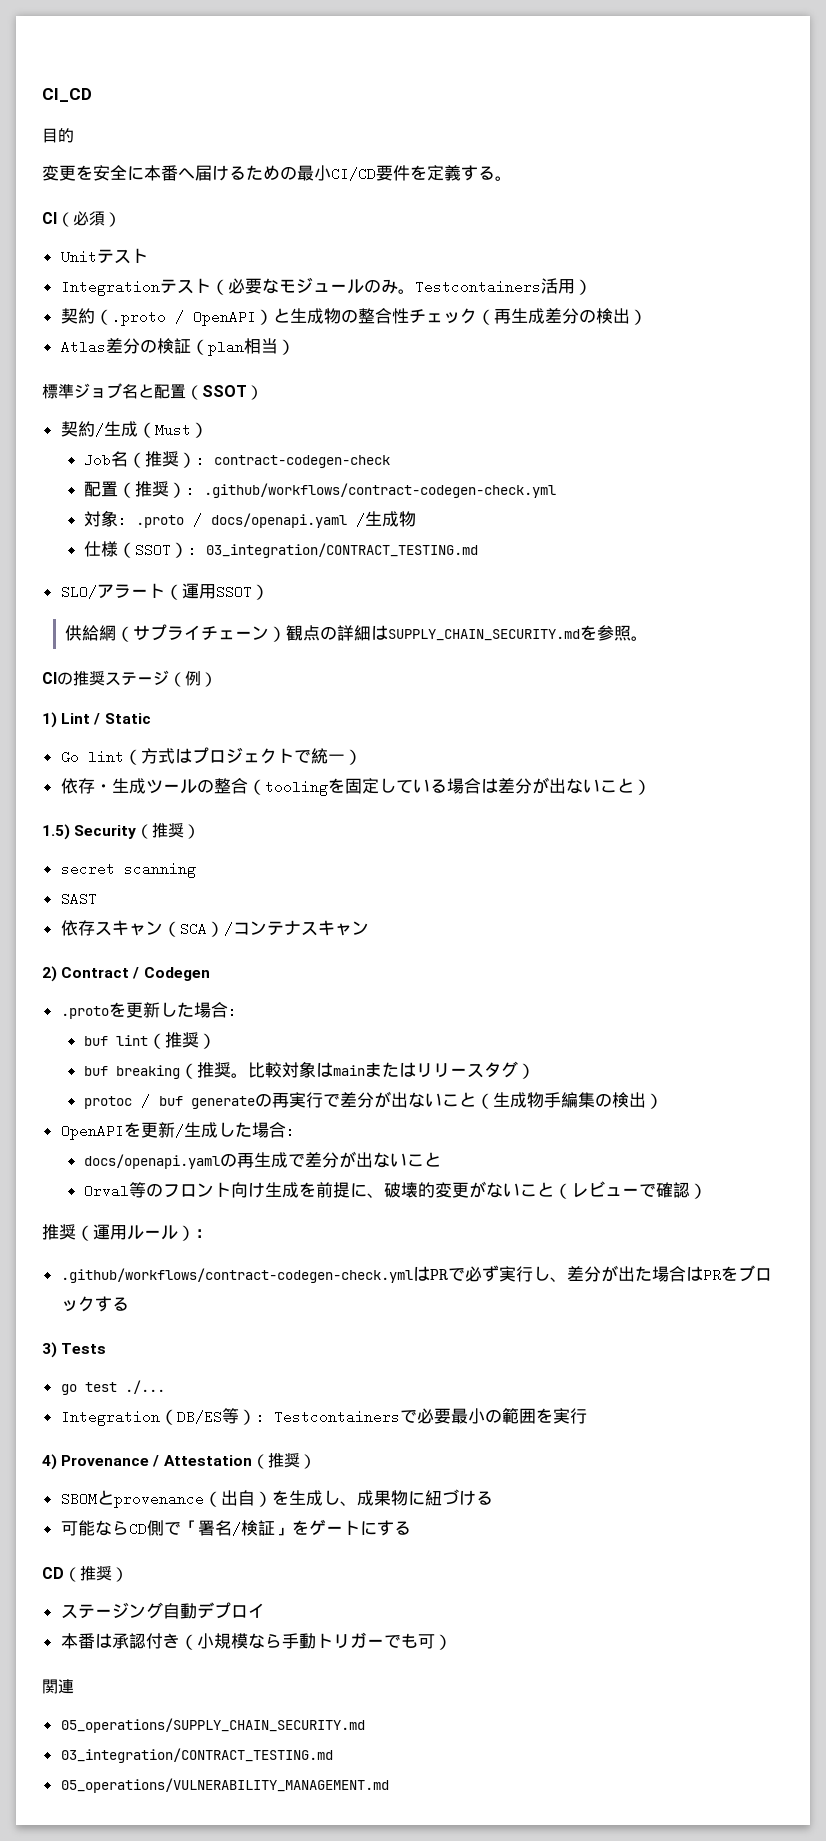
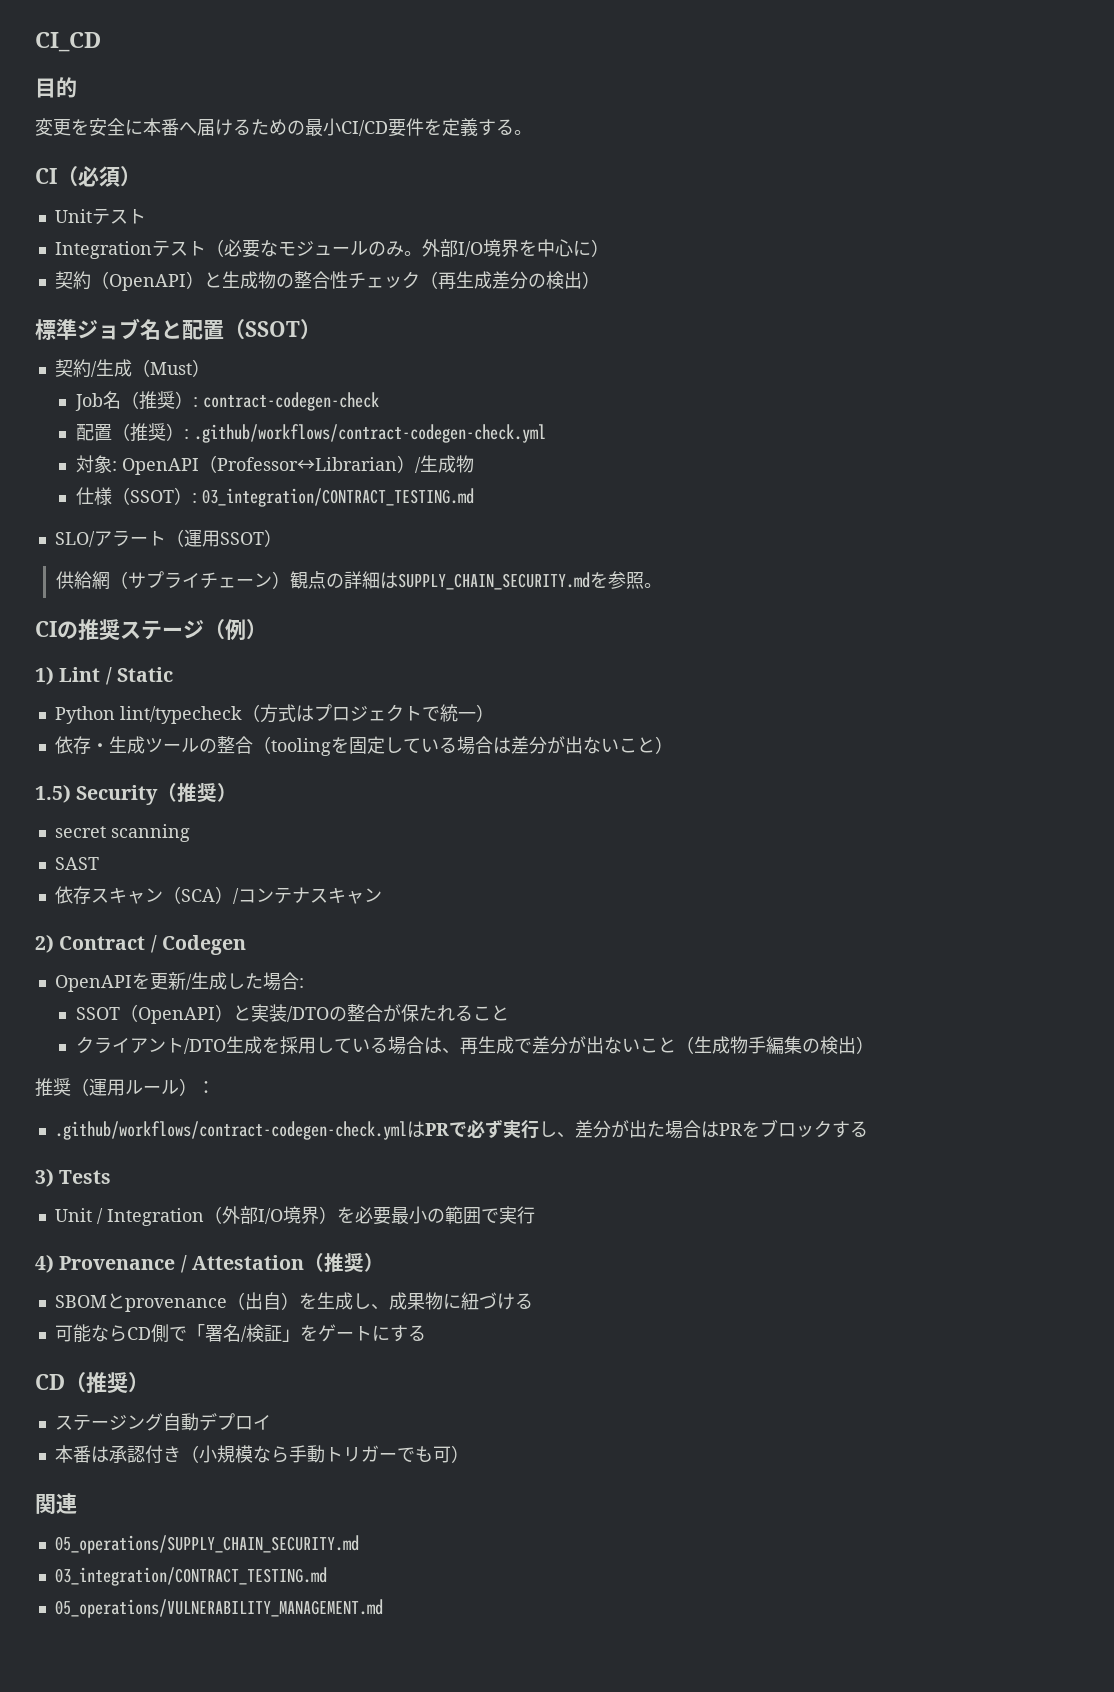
[414,278,575,294] Testcontainers活用 -> [421,239,591,257] 外部I/O境界を中心に
[111,310,184,326] .proto / -> (109, 280) none
[60,338,295,356] // Atlas差分の検証（plan相当） -> (600, 280) none
[135,513,347,528] .proto / docs/openapi.yaml -> [121,455,415,475] OpenAPI（Professor↔Librarian）
[60,750,124,764] Go lint -> [54,706,242,724] Python lint/typecheck
[60,1002,237,1019] [83,1032,216,1049] [83,1061,535,1079] [83,1092,323,1109] .protoを更新した場合: // buf lint（推奨） // buf breaking（推奨。比較対象はmainまたはリリースタグ） // protoc / buf generateの再実行 -> [54,972,304,992] [75,1004,509,1024] [75,1036,514,1055] OpenAPIを更新/生成した場合: // SSOT（OpenAPI）と実装/DTOの整合が保たれること // クライアント/DTO生成を採用している場合は、再生成
[60,1122,295,1140] [83,1151,441,1169] [83,1181,707,1199] // OpenAPIを更新/生成した場合: // docs/openapi.yamlの再生成で差分が出ないこと // Orval等のフロント向け生成を前提に、破壊的変更がないこと（レビューで確認） -> (874, 1045) none
[60,1380,165,1395] [60,1408,417,1426] go test ./... // Integration（DB/ES等）: Testcontainersで -> [54,1206,355,1226] Unit / Integration（外部I/O境界）を
[535,1408,553,1423] を -> [480,1208,499,1223] で

